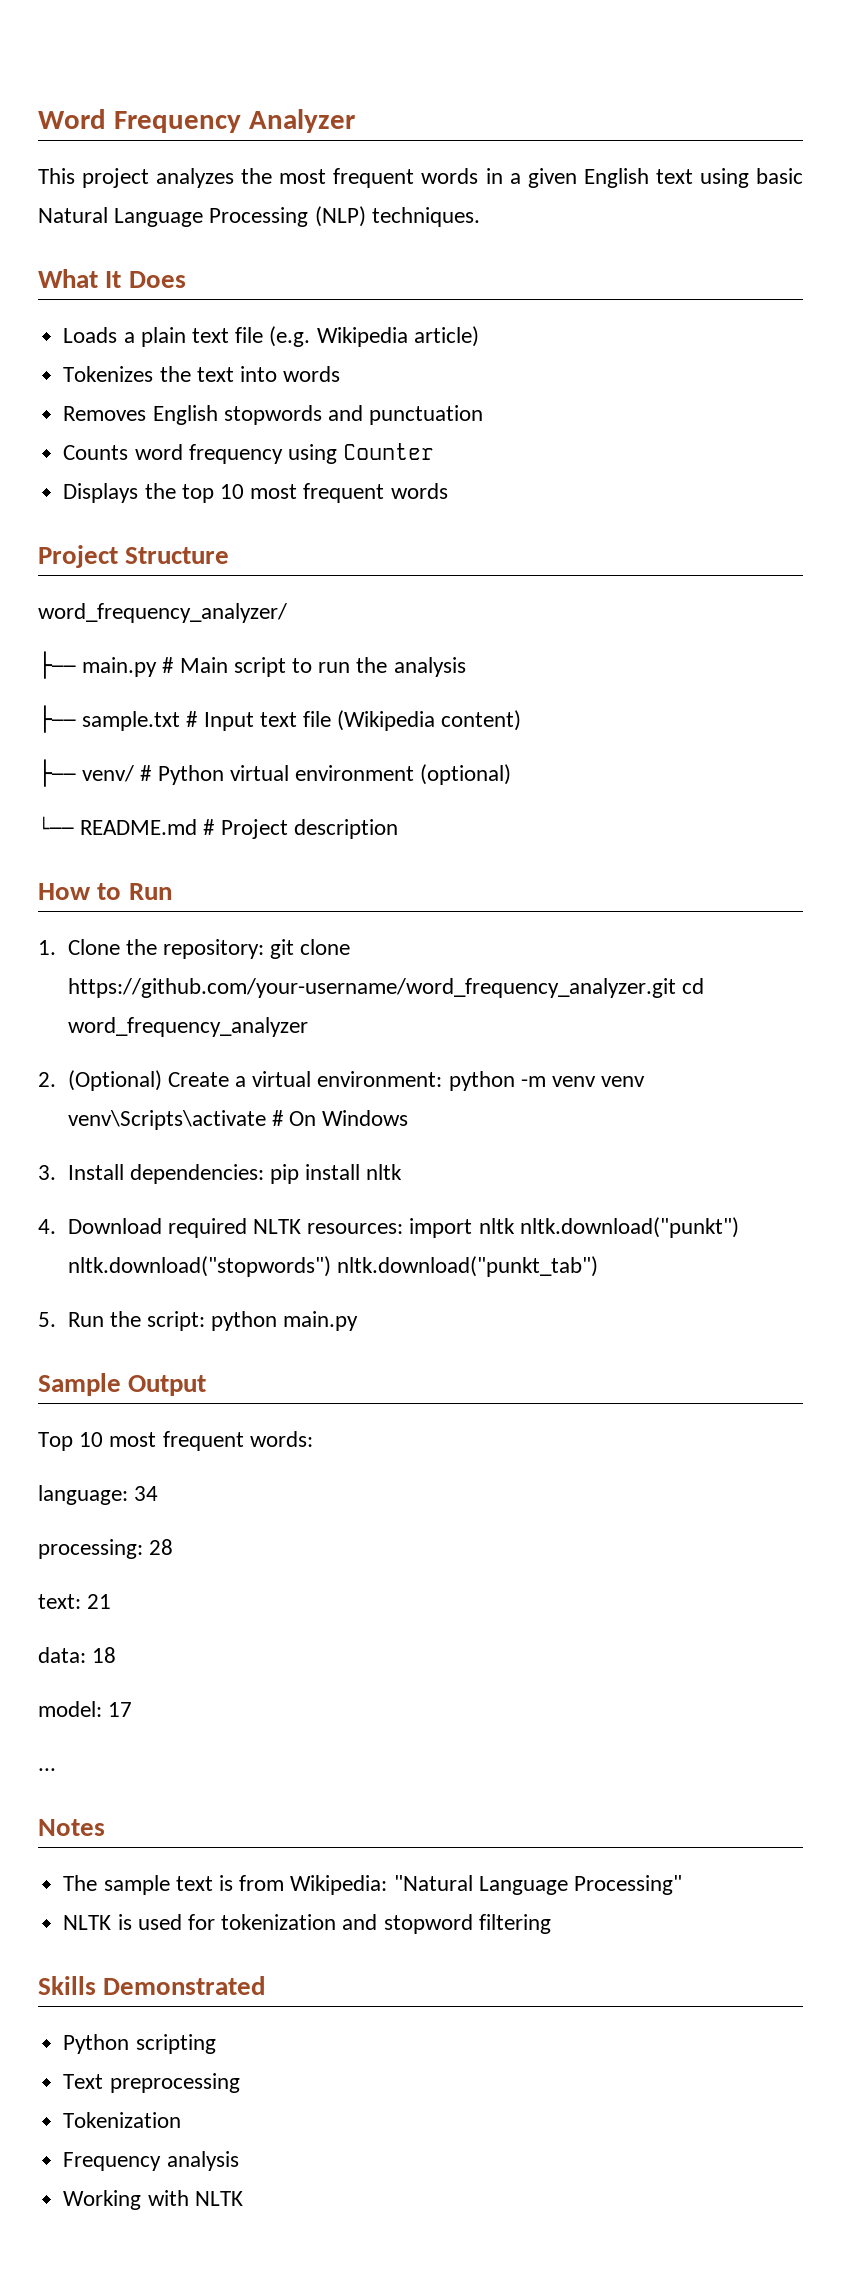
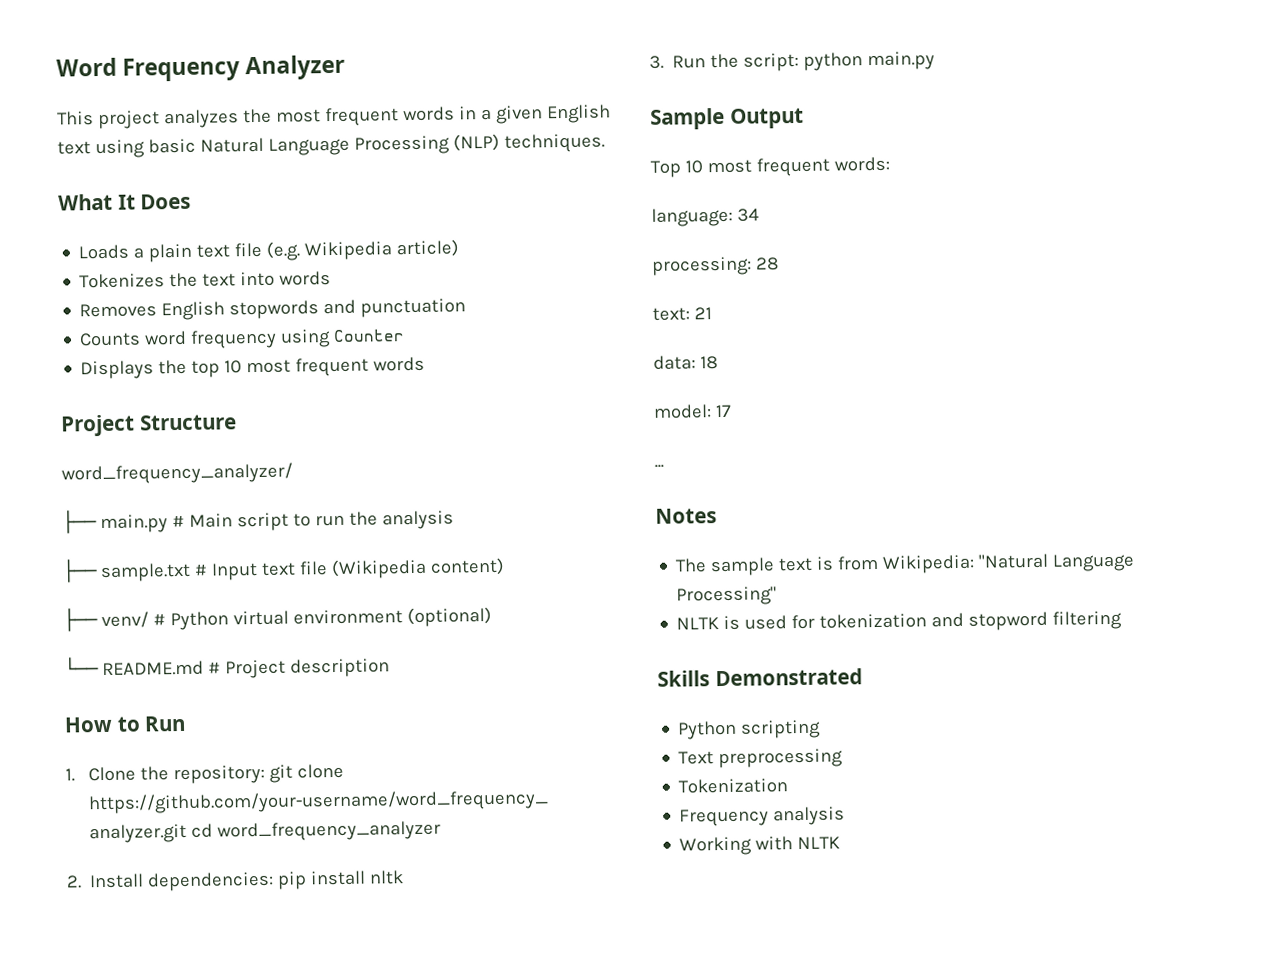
[67,1070,646,1091] [67,1110,409,1130] [38,1165,56,1180] (Optional) Create a virtual environment: python -m venv venv venv\Scripts\activate # On Windows // 3. -> (82, 882) none
[38,1217,739,1238] [67,1256,598,1277] [38,1312,56,1327] 4. Download required NLTK resources: import nltk nltk.download("punkt") nltk.download("stopwords") nltk.download("punkt_tab") // 5. -> [649,55,664,69] 3.

